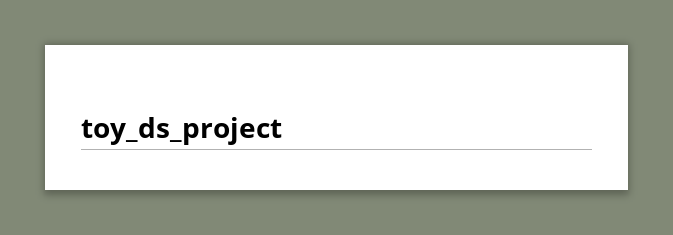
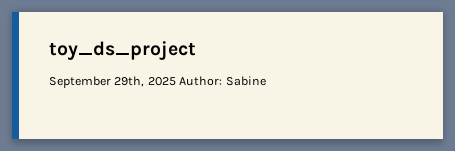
(282, 131) none -> [49,76,266,88] // September 29th, 2025 Author: Sabine

